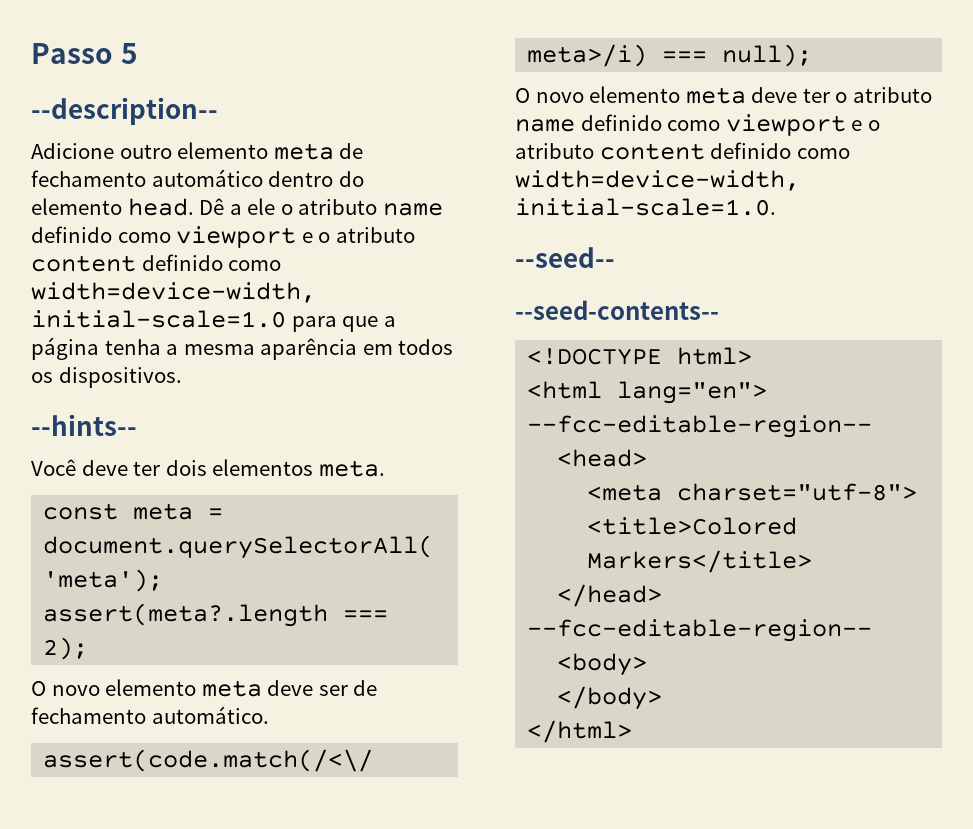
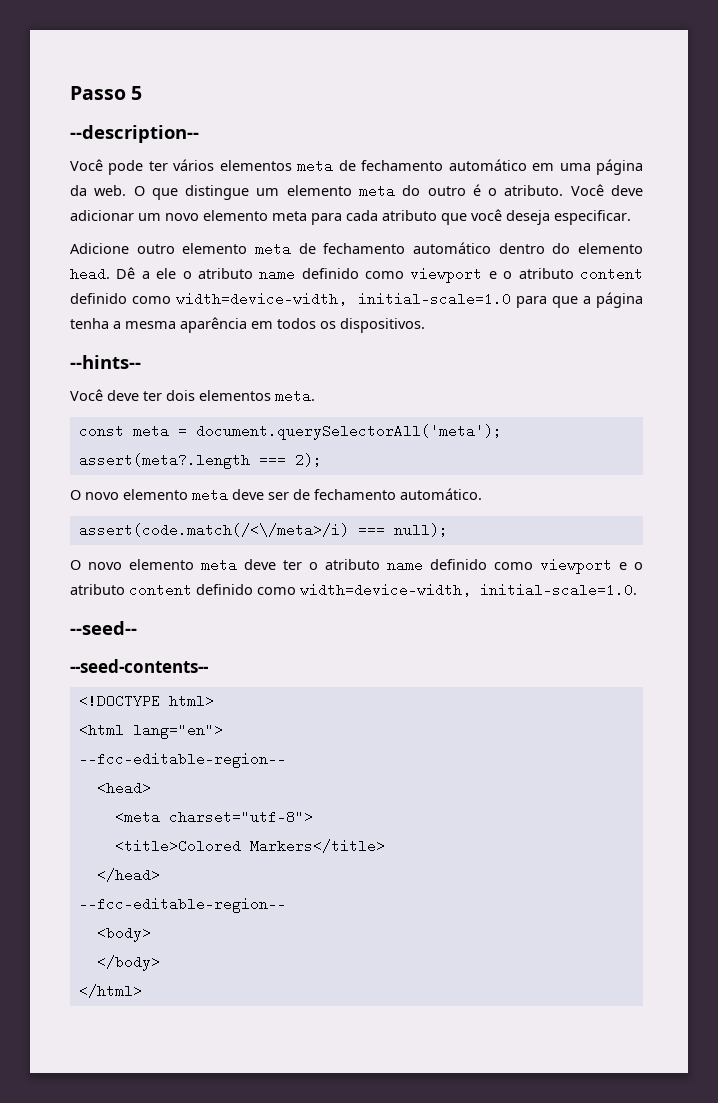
(218, 111) none -> [70,159,643,175] [70,184,643,200] [70,209,631,225] // Você pode ter vários elementos meta de fechamento automático em uma página da web. O que distingue um elemento meta do outro é o atributo. Você deve adicionar um novo elemento meta para cada atributo que você deseja especificar.

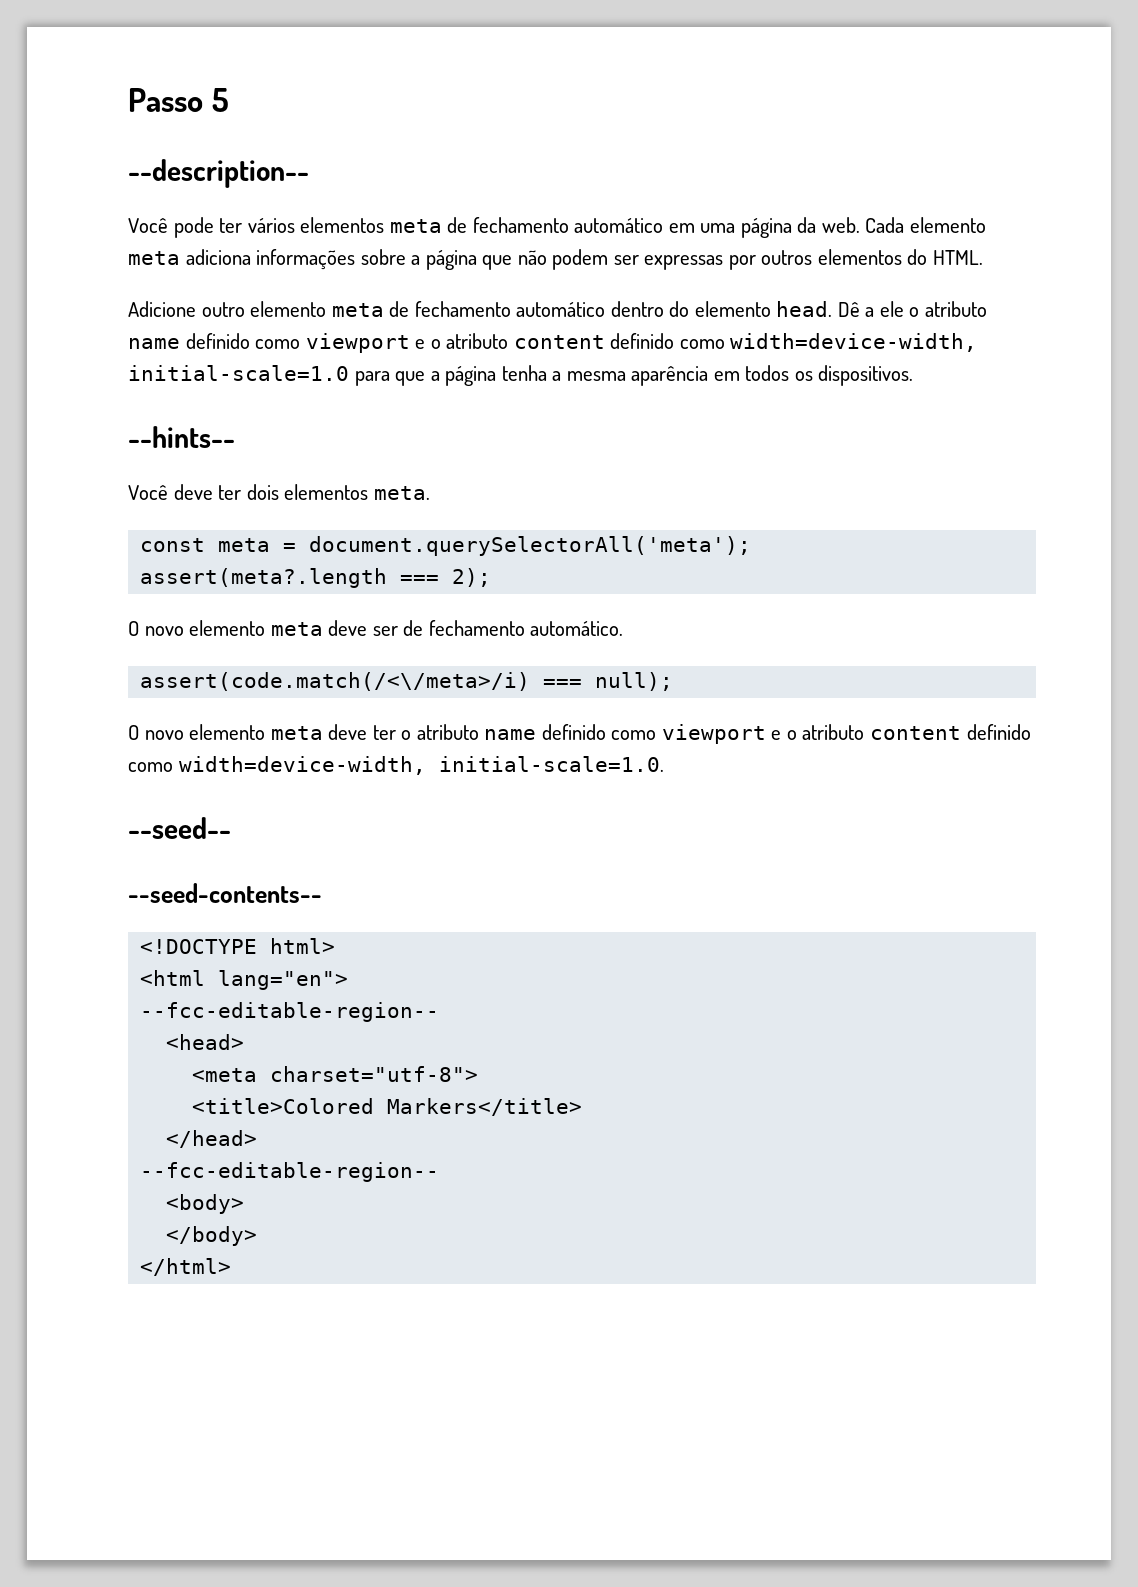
[133,184,643,200] [70,209,631,225] O que distingue um elemento meta do outro é o atributo. Você deve adicionar um novo elemento meta para cada atributo que você deseja especificar. -> [865,217,987,233] [128,249,984,270] Cada elemento meta adiciona informações sobre a página que não podem ser expressas por outros elementos do HTML.

